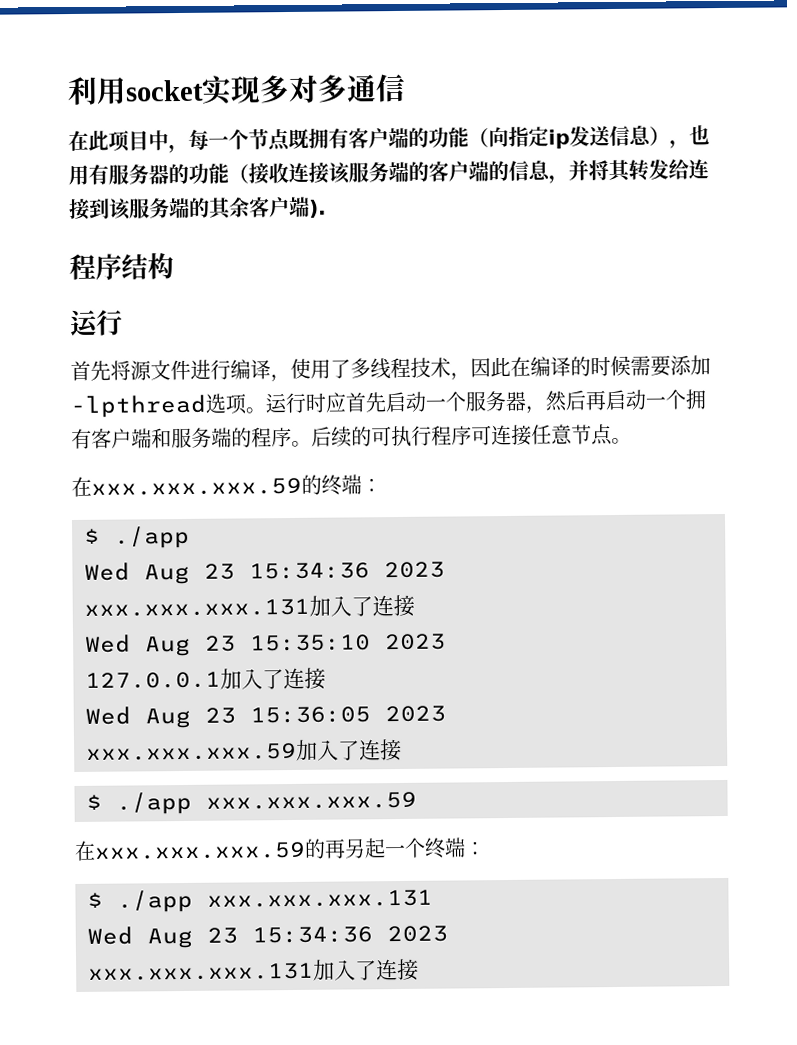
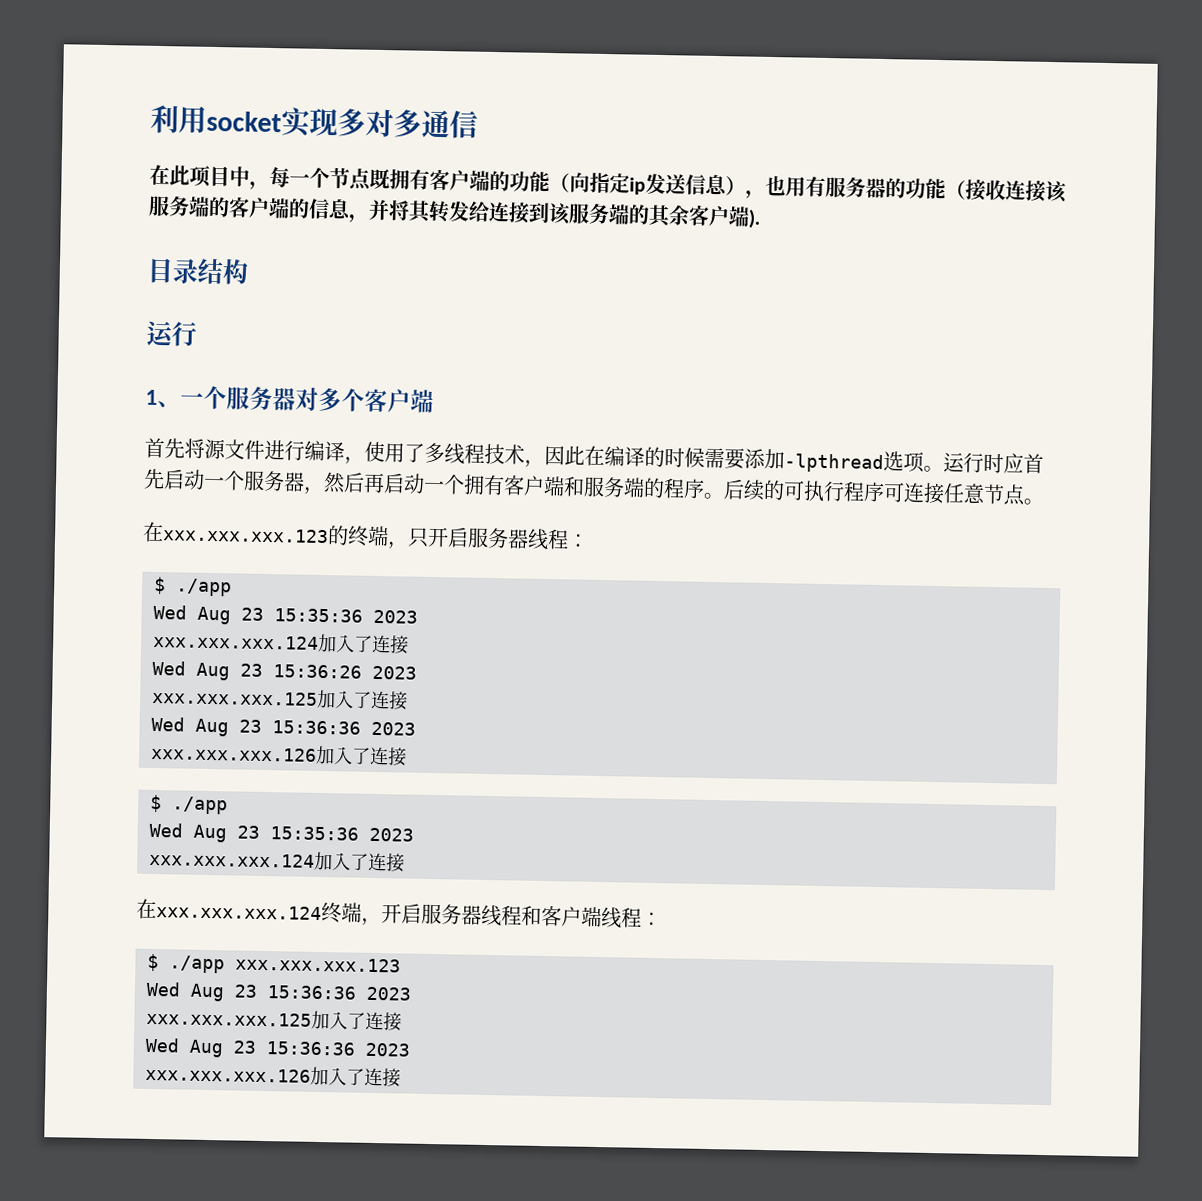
[69,253,122,281] 程序 -> [147,257,199,284] 目录
(123, 322) none -> [145,385,434,413] // 1、一个服务器对多个客户端
[91,474,362,496] xxx.xxx.xxx.59的终端 -> [163,525,569,551] xxx.xxx.xxx.123的终端，只开启服务器线程
[249,561,445,580] [84,594,415,618] [85,633,446,657] [85,667,326,690] [85,705,446,729] [86,742,297,761] 15:34:36 2023 // xxx.xxx.xxx.131加入了连接 // Wed Aug 23 15:35:10 2023 // 127.0.0.1加入了连接 // Wed Aug 23 15:36:05 2023 // xxx.xxx.xxx.59 -> [274,608,418,624] [153,633,409,655] [152,660,417,681] [152,689,408,711] [151,716,416,737] [151,745,317,762] 15:35:36 2023 // xxx.xxx.xxx.124加入了连接 // Wed Aug 23 15:36:26 2023 // xxx.xxx.xxx.125加入了连接 // Wed Aug 23 15:36:36 2023 // xxx.xxx.xxx.126
[206,791,417,810] [74,837,486,862] [87,889,433,913] [87,925,448,949] [88,958,419,982] xxx.xxx.xxx.59 // 在xxx.xxx.xxx.59的再另起一个终端： // $ ./app xxx.xxx.xxx.131 // Wed Aug 23 15:34:36 2023 // xxx.xxx.xxx.131加入了连接 -> [149,822,414,843] [149,851,405,873] [136,898,662,929] [147,953,401,974] [146,981,412,1002] [146,1010,402,1032] [145,1037,411,1058] [145,1066,401,1088] // Wed Aug 23 15:35:36 2023 // xxx.xxx.xxx.124加入了连接 // 在xxx.xxx.xxx.124终端，开启服务器线程和客户端线程： // $ ./app xxx.xxx.xxx.123 // Wed Aug 23 15:36:36 2023 // xxx.xxx.xxx.125加入了连接 // Wed Aug 23 15:36:36 2023 // xxx.xxx.xxx.126加入了连接

